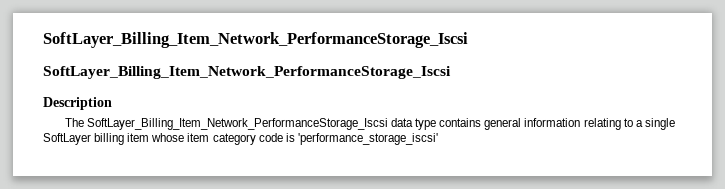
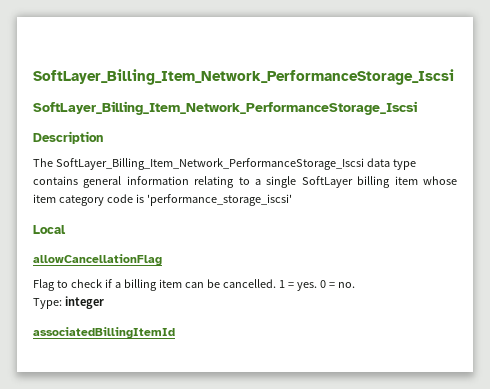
(438, 139) none -> [33,225,66,234] [33,254,162,266] [33,279,355,291] [33,296,104,309] [33,327,175,339] // Local // allowCancellationFlag // Flag to check if a billing item can be cancelled. 1 = yes. 0 = no. // Type: integer // associatedBillingItemId

